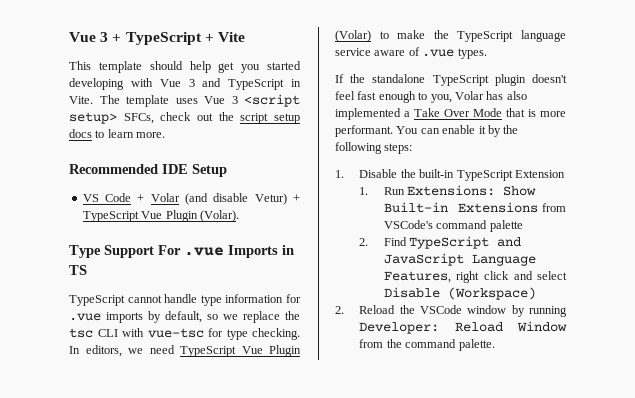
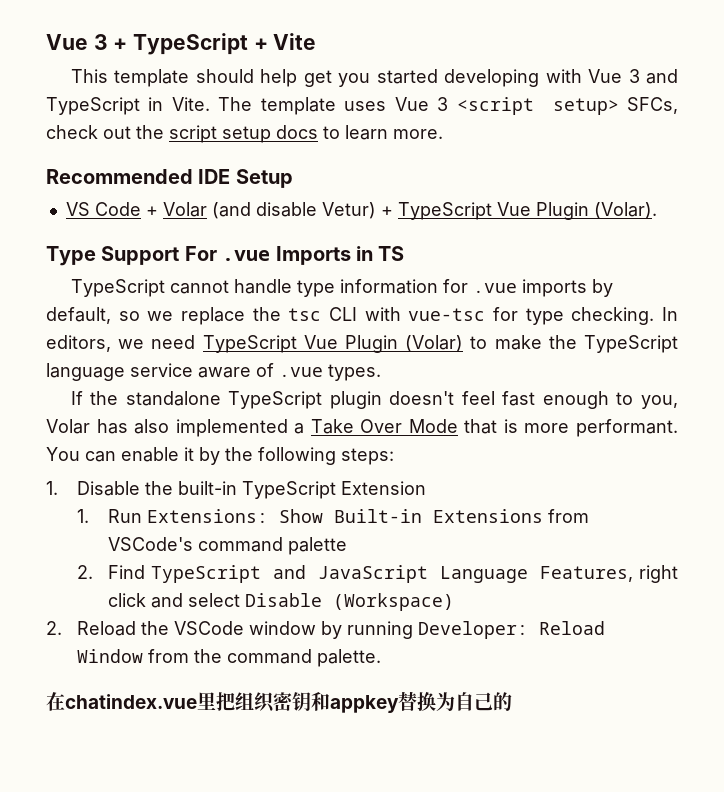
(495, 345) none -> [46,691,512,713] // 在chatindex.vue里把组织密钥和appkey替换为自己的

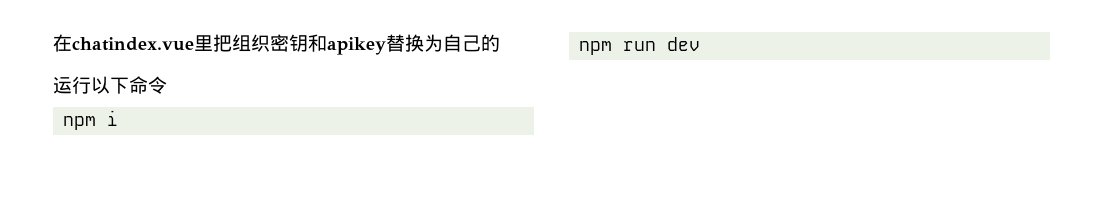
[46,33,317,55] [70,69,679,87] [46,97,678,115] [46,125,443,143] [46,169,293,188] [65,202,657,220] [46,246,405,266] [70,279,613,297] [46,307,678,325] [46,335,678,353] [46,363,381,381] [70,391,679,409] [46,419,678,437] [46,447,394,465] [46,481,427,499] [77,509,590,523] [108,537,348,555] [77,565,678,583] [108,593,455,611] [46,621,606,639] [77,649,382,667] Vue 3 + TypeScript + Vite // This template should help get you started developing with Vue 3 and TypeScript in Vite. The template uses Vue 3 <script setup> SFCs, check out the script setup docs to learn more. // Recommended IDE Setup // VS Code + Volar (and disable Vetur) + TypeScript Vue Plugin (Volar). // Type Support For .vue Imports in TS // TypeScript cannot handle type information for .vue imports by default, so we replace the tsc CLI with vue-tsc for type checking. In editors, we need TypeScript Vue Plugin (Volar) to make the TypeScript language service aware of .vue types. // If the standalone TypeScript plugin doesn't feel fast enough to you, Volar has also implemented a Take Over Mode that is more performant. You can enable it by the following steps: // 1. Disable the built-in TypeScript Extension // 1. Run Extensions: Show Built-in Extensions from VSCode's command palette // 2. Find TypeScript and JavaScript Language Features, right click and select Disable (Workspace) // 2. Reload the VSCode window by running Developer: Reload Window from the command palette. // -> (53, 43) none
[330,695,399,713] appkey -> [327,37,386,55] apikey
(512, 701) none -> [53,76,167,94] [63,110,119,130] [579,37,701,55] // 运行以下命令 // npm i // npm run dev

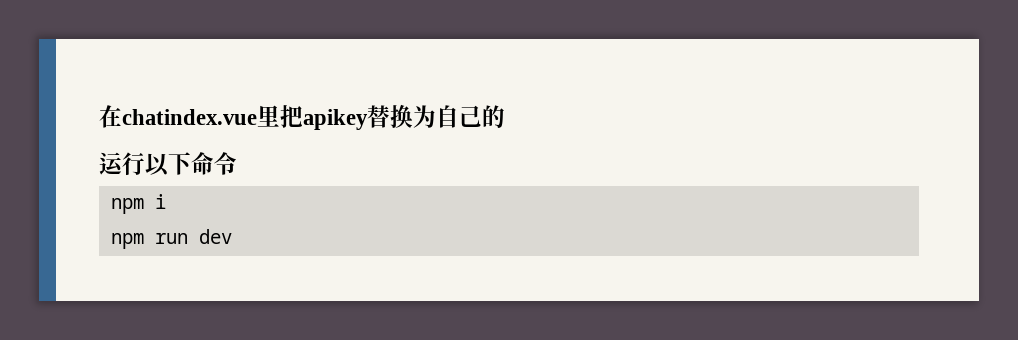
[232,34,327,52] 组织密钥和 -> (303, 116) none

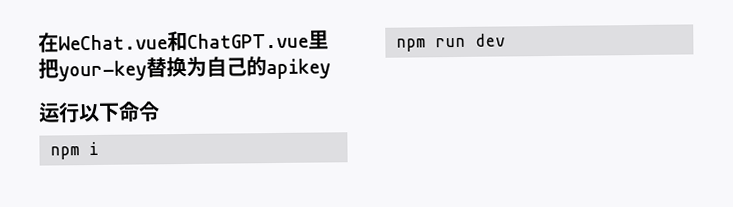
[122,105,368,130] chatindex.vue里把apikey -> [58,30,329,52] [38,58,147,82] WeChat.vue和ChatGPT.vue里把your-key
(505, 116) none -> [266,58,331,80] apikey

